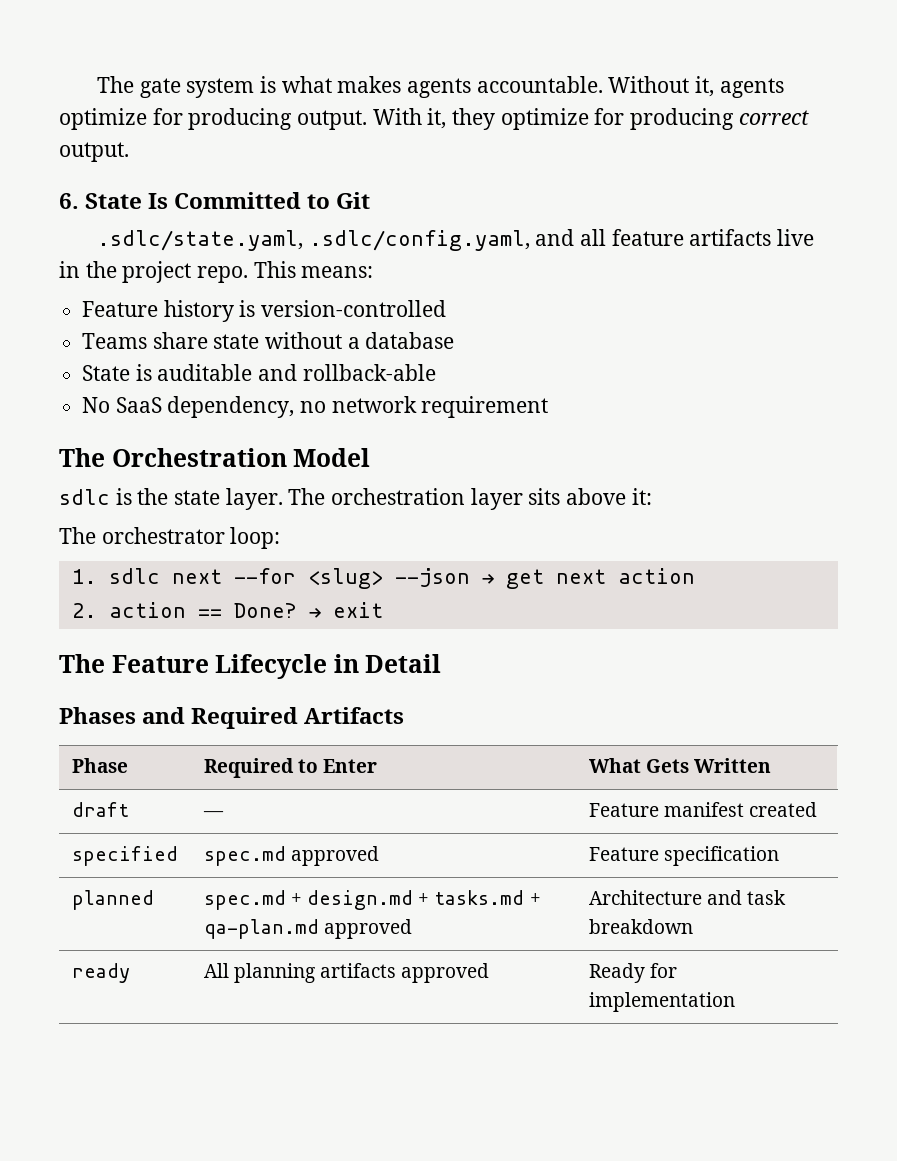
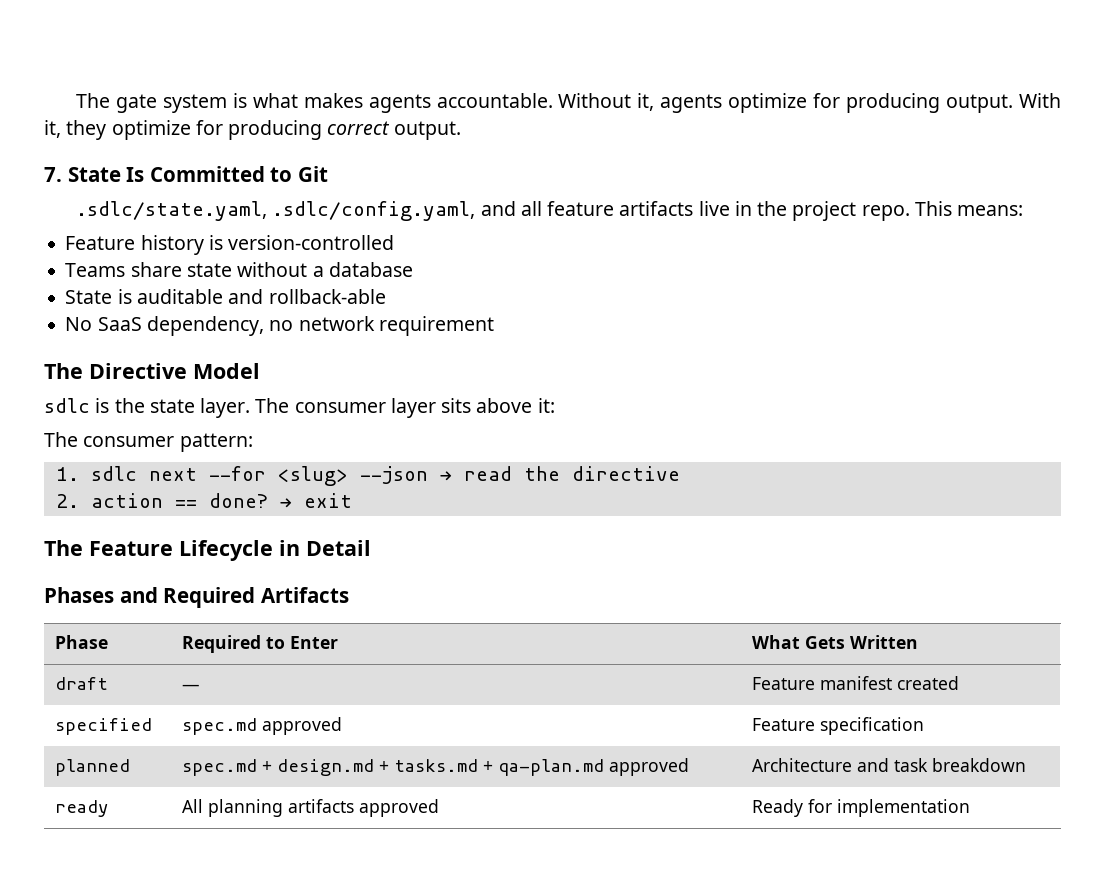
[59,193,79,209] 6. -> [44,167,62,182] 7.
[111,448,287,467] Orchestration -> [89,363,187,379] Directive
[331,488,466,505] orchestration -> [294,402,386,413] consumer
[101,527,281,549] orchestrator loop: -> [83,433,253,452] consumer pattern:
[505,568,695,589] get next action -> [463,466,680,481] read the directive
[233,603,297,618] Done? -> [208,493,268,508] done?

